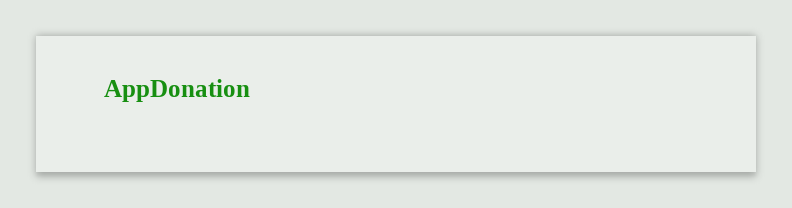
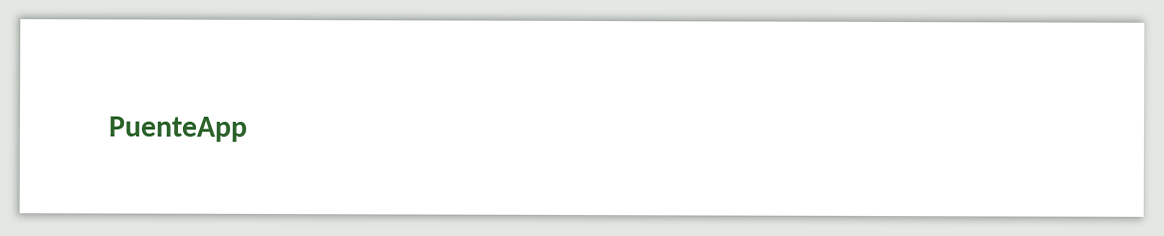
[104,79,250,102] AppDonation -> [108,116,248,142] PuenteApp

